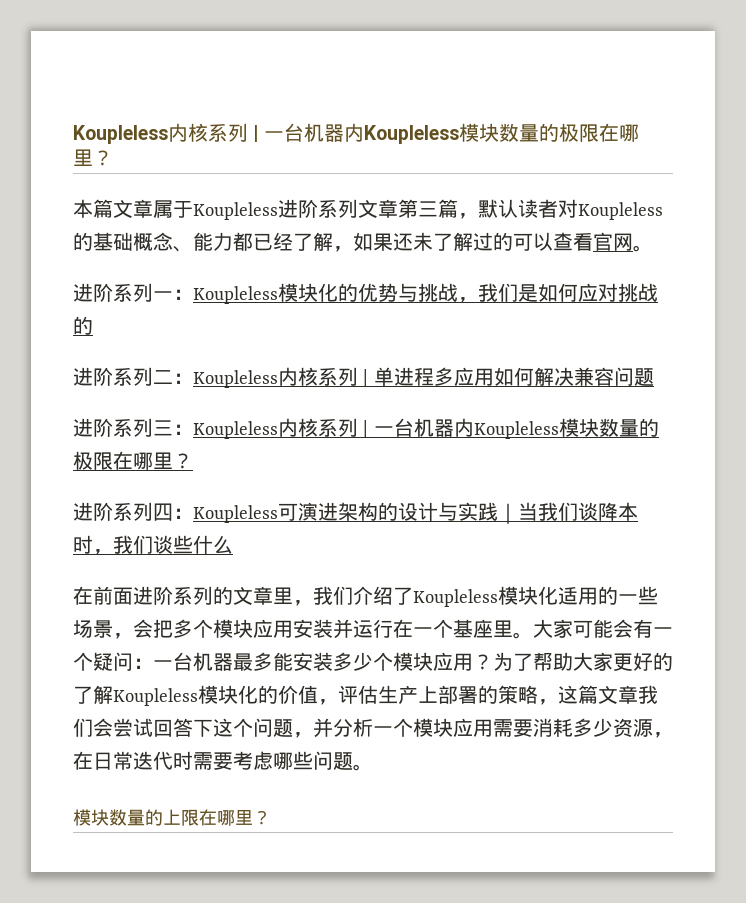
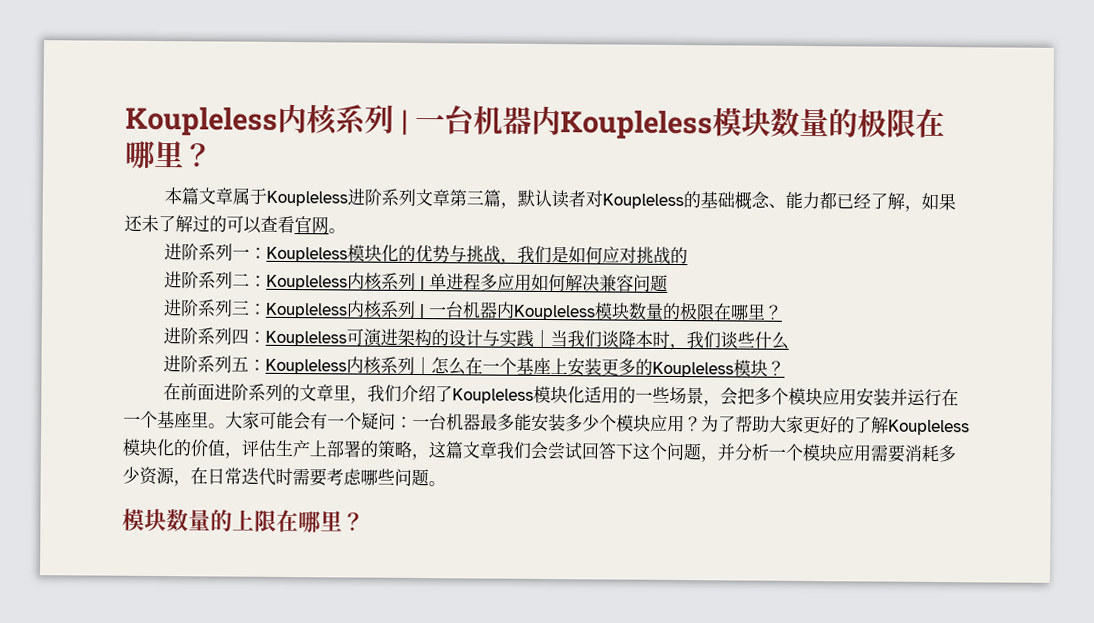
(233, 544) none -> [163,355,786,378] // 进阶系列五：Koupleless内核系列｜怎么在一个基座上安装更多的Koupleless模块？

